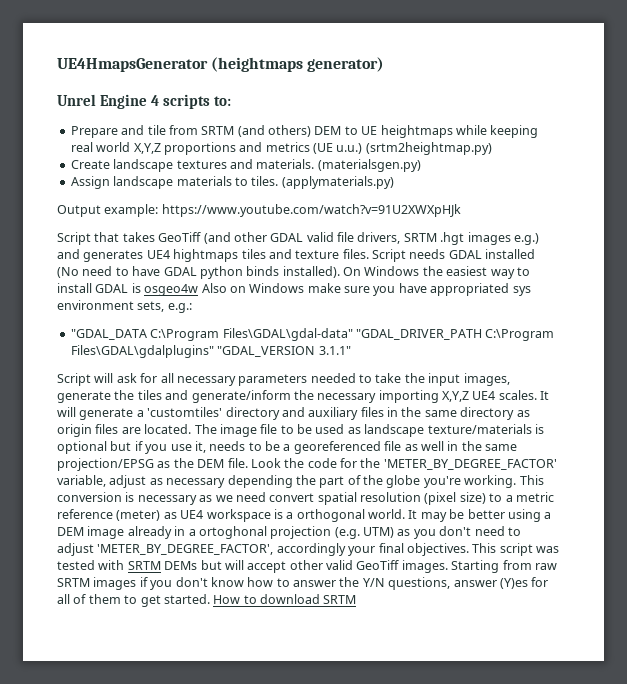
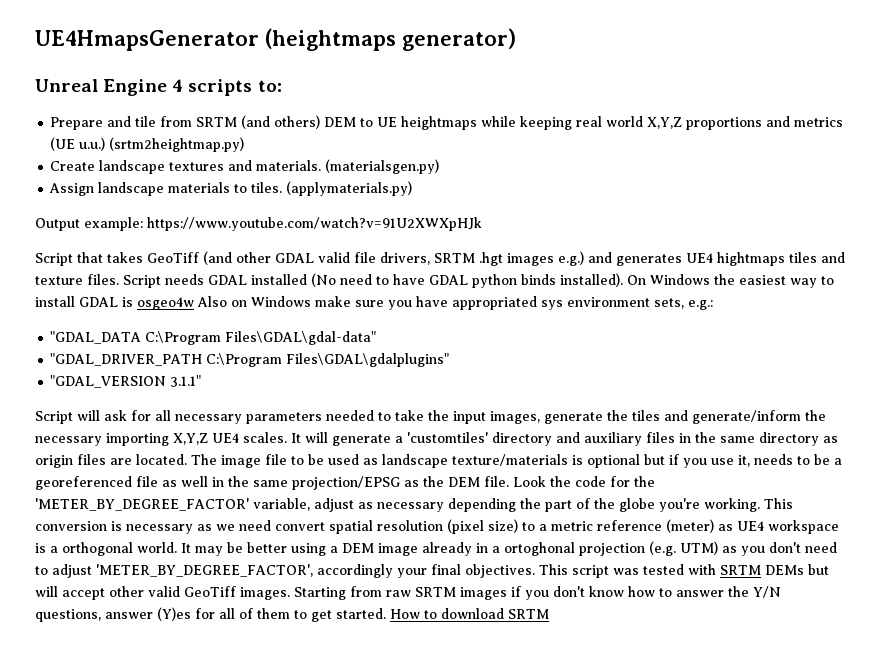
[57,94,96,106] Unrel -> [35,79,98,92] Unreal
(353, 334) none -> (377, 338) //
(214, 351) none -> (450, 360) //

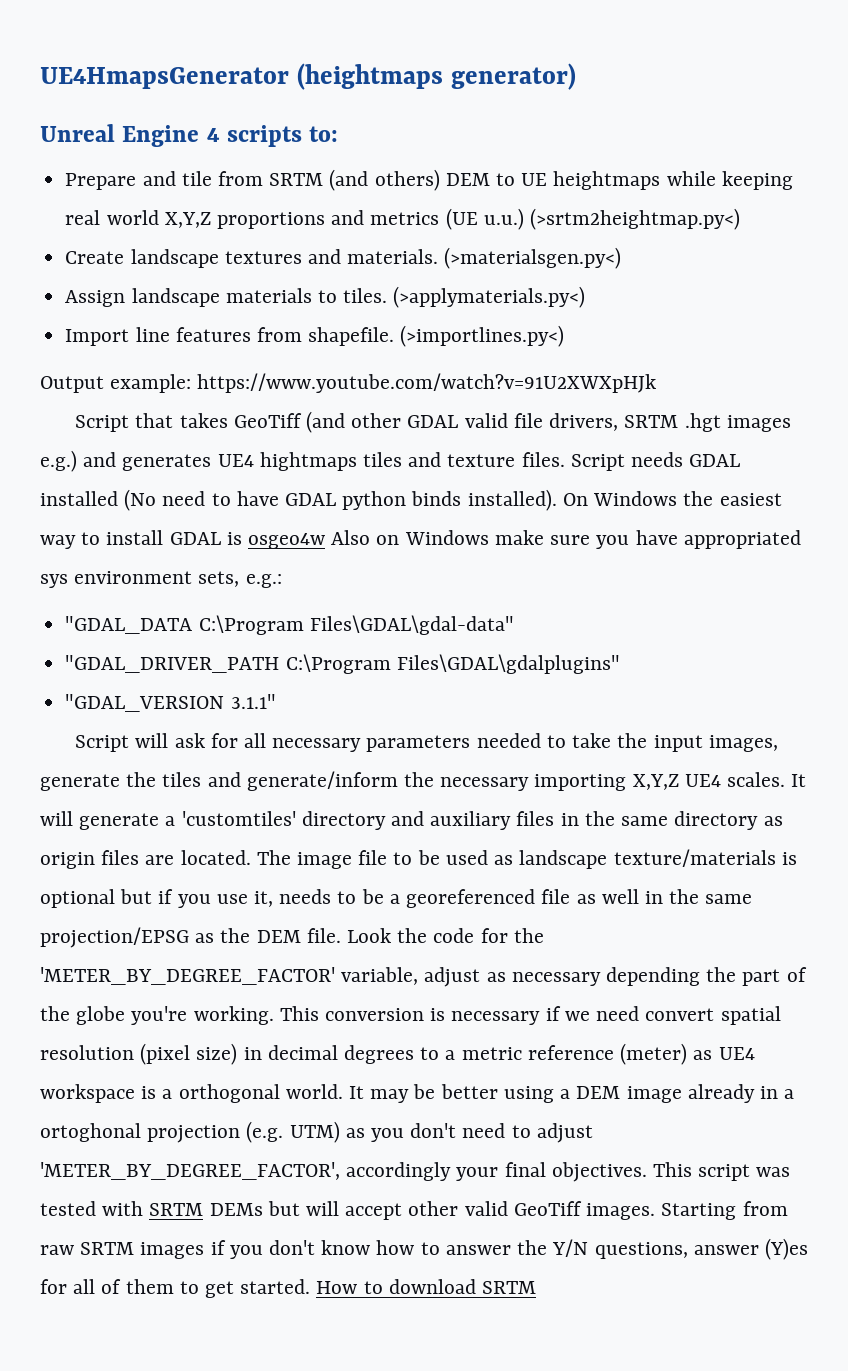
[109,137,245,152] (srtm2heightmap.py) -> [529,208,740,230] (>srtm2heightmap.py<)
[325,159,440,174] (materialsgen.py) -> [444,247,622,269] (>materialsgen.py<)
[286,181,413,196] (applymaterials.py) -> [393,286,586,308] [65,325,565,347] (>applymaterials.py<) // Import line features from shapefile. (>importlines.py<)
[197,524,212,531] as -> [545,1006,561,1021] if
(518, 526) none -> [243,1045,415,1064] in decimal degrees

